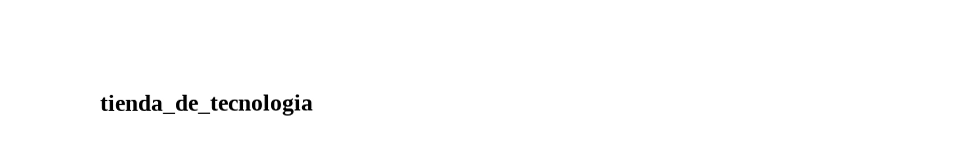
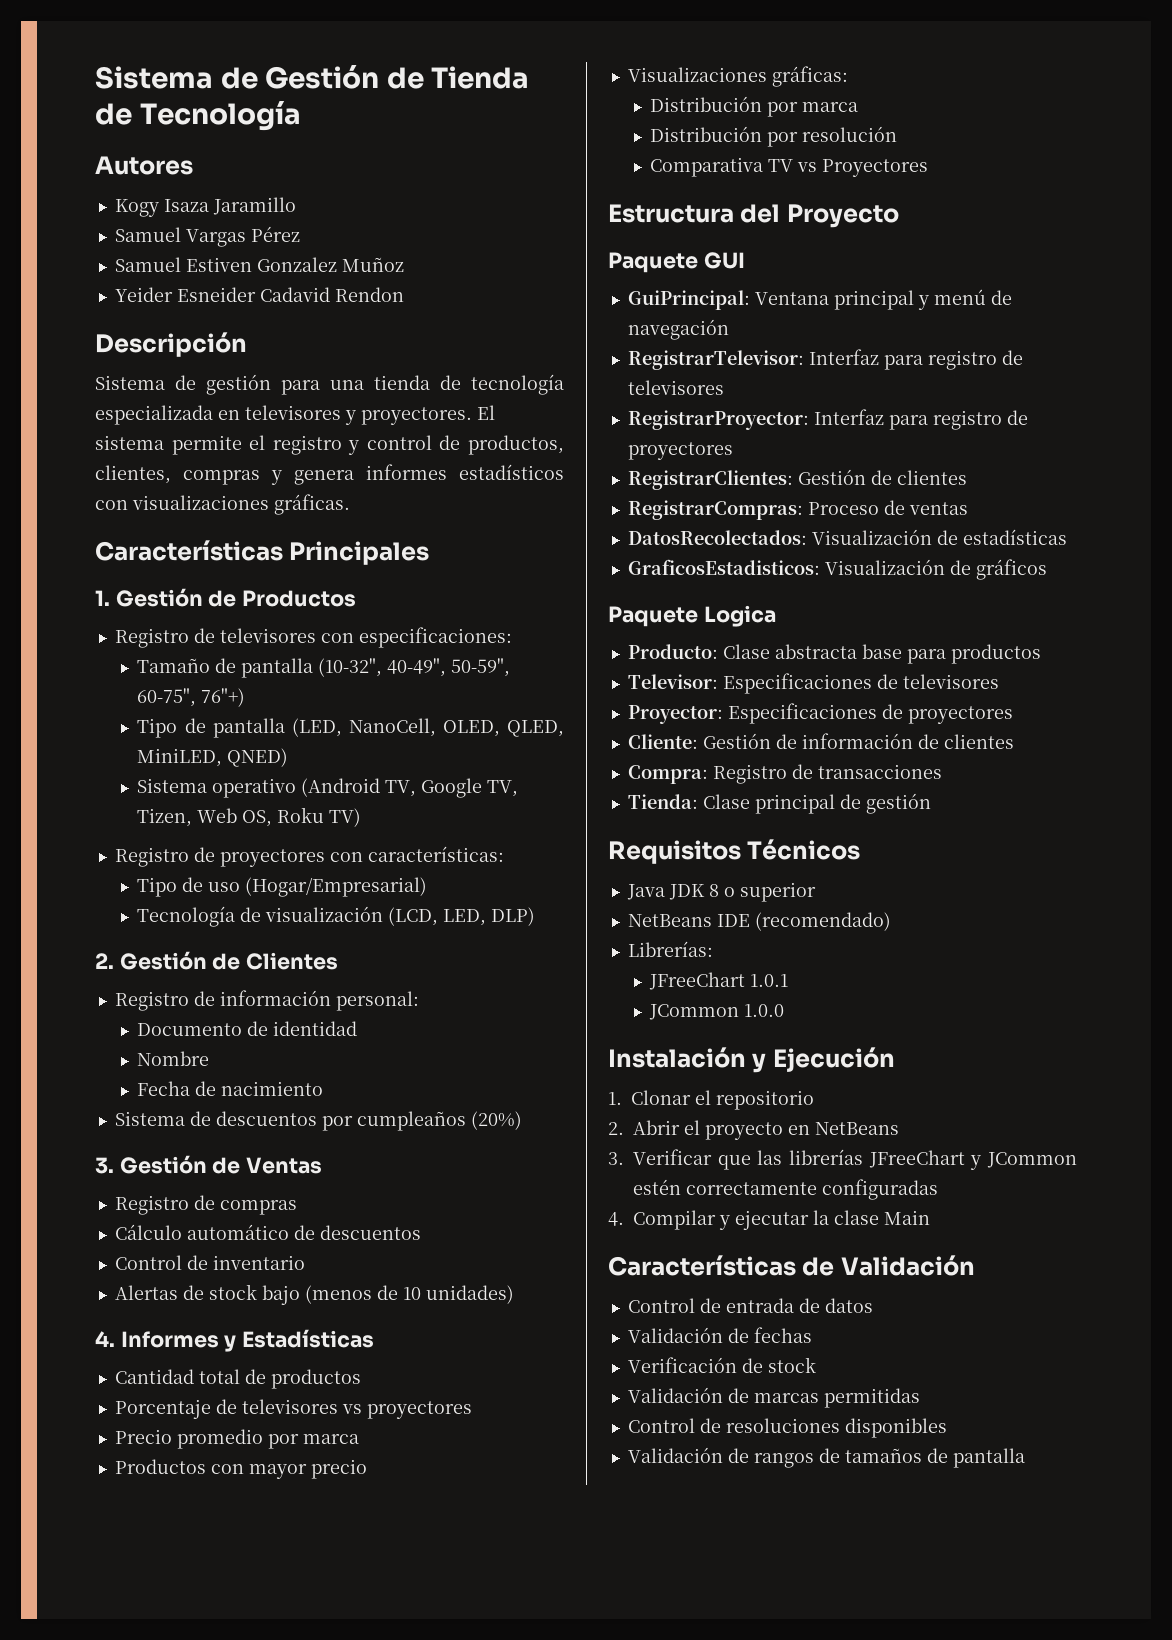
[100,94,314,116] tienda_de_tecnologia -> [95,65,530,89] [95,101,301,131] [95,156,193,175] [114,197,296,217] [114,226,300,247] [114,257,404,272] [114,287,404,302] [95,332,247,357] [95,374,564,395] [95,405,495,425] [95,435,564,455] [95,464,564,485] [95,494,350,515] [95,540,430,565] [95,588,357,607] [114,627,512,648] [137,658,511,678] [137,688,246,707] [137,718,564,738] [137,748,289,767] [137,778,519,798] [137,807,362,827] [114,846,504,867] [137,877,428,897] [137,906,536,927] [95,951,339,970] [114,990,419,1011] [137,1021,358,1036] [137,1051,210,1066] [137,1081,324,1096] [114,1111,522,1131] [95,1155,323,1174] [114,1195,297,1215] [114,1224,421,1240] [114,1255,305,1270] [114,1284,514,1305] [95,1329,375,1352] [114,1369,361,1389] [114,1399,472,1419] [114,1429,359,1449] [114,1459,367,1479] [627,66,848,87] [650,96,859,117] [650,126,898,147] [650,157,929,177] [608,204,899,228] [608,252,745,273] [627,289,1012,310] [627,319,729,340] [627,349,1023,370] [627,380,724,395] [627,409,1028,430] [627,442,733,460] [627,469,967,490] [627,500,968,520] [627,529,1067,545] [627,559,1047,580] [608,605,776,627] [627,644,1041,664] [627,673,999,694] [627,703,1013,724] [627,733,1014,749] [627,764,942,784] [627,793,931,814] [608,839,861,864] [626,882,816,902] [627,912,891,931] [627,941,713,957] [649,972,789,990] [649,1004,785,1020] [608,1047,895,1073] [608,1090,814,1110] [608,1120,899,1140] [608,1149,1077,1170] [633,1179,938,1200] [608,1210,930,1230] [608,1255,975,1276] [627,1298,873,1313] [627,1327,812,1343] [627,1357,816,1373] [627,1387,920,1408] [627,1418,947,1438] [627,1447,1025,1468] Sistema de Gestión de Tienda de Tecnología // Autores // Kogy Isaza Jaramillo // Samuel Vargas Pérez // Samuel Estiven Gonzalez Muñoz // Yeider Esneider Cadavid Rendon // Descripción // Sistema de gestión para una tienda de tecnología especializada en televisores y proyectores. El sistema permite el registro y control de productos, clientes, compras y genera informes estadísticos con visualizaciones gráficas. // Características Principales // 1. Gestión de Productos // Registro de televisores con especificaciones: // Tamaño de pantalla (10-32", 40-49", 50-59", 60-75", 76"+) // Tipo de pantalla (LED, NanoCell, OLED, QLED, MiniLED, QNED) // Sistema operativo (Android TV, Google TV, Tizen, Web OS, Roku TV) // Registro de proyectores con características: // Tipo de uso (Hogar/Empresarial) // Tecnología de visualización (LCD, LED, DLP) // 2. Gestión de Clientes // Registro de información personal: // Documento de identidad // Nombre // Fecha de nacimiento // Sistema de descuentos por cumpleaños (20%) // 3. Gestión de Ventas // Registro de compras // Cálculo automático de descuentos // Control de inventario // Alertas de stock bajo (menos de 10 unidades) // 4. Informes y Estadísticas // Cantidad total de productos // Porcentaje de televisores vs proyectores // Precio promedio por marca // Productos con mayor precio // Visualizaciones gráficas: // Distribución por marca // Distribución por resolución // Comparativa TV vs Proyectores // Estructura del Proyecto // Paquete GUI // GuiPrincipal: Ventana principal y menú de navegación // RegistrarTelevisor: Interfaz para registro de televisores // RegistrarProyector: Interfaz para registro de proyectores // RegistrarClientes: Gestión de clientes // RegistrarCompras: Proceso de ventas // DatosRecolectados: Visualización de estadísticas // GraficosEstadisticos: Visualización de gráficos // Paquete Logica // Producto: Clase abstracta base para productos // Televisor: Especificaciones de televisores // Proyector: Especificaciones de proyectores // Cliente: Gestión de información de clientes // Compra: Registro de transacciones // Tienda: Clase principal de gestión // Requisitos Técnicos // Java JDK 8 o superior // NetBeans IDE (recomendado) // Librerías: // JFreeChart 1.0.1 // JCommon 1.0.0 // Instalación y Ejecución // 1. Clonar el repositorio // 2. Abrir el proyecto en NetBeans // 3. Verificar que las librerías JFreeChart y JCommon estén correctamente configuradas // 4. Compilar y ejecutar la clase Main // Características de Validación // Control de entrada de datos // Validación de fechas // Verificación de stock // Validación de marcas permitidas // Control de resoluciones disponibles // Validación de rangos de tamaños de pantalla

